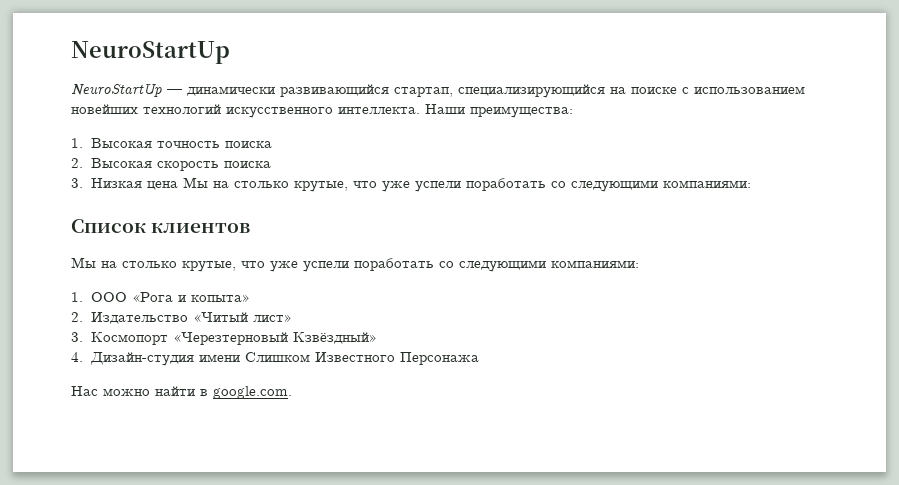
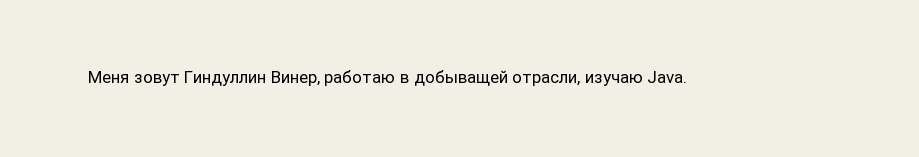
[71,41,230,64] [71,84,805,98] [71,104,573,118] [71,138,272,148] [71,158,271,171] [71,177,751,192] [71,219,251,233] [71,257,639,272] [71,292,250,302] [71,312,292,324] [71,332,377,345] [71,352,479,366] [71,386,292,399] NeuroStartUp // NeuroStartUp — динамически развивающийся стартап, специализирующийся на поиске с использованием новейших технологий искусственного интеллекта. Наши преимущества: // 1. Высокая точность поиска // 2. Высокая скорость поиска // 3. Низкая цена Мы на столько крутые, что уже успели поработать со следующими компаниями: // Список клиентов // Мы на столько крутые, что уже успели поработать со следующими компаниями: // 1. ООО «Рога и копыта» // 2. Издательство «Читый лист» // 3. Космопорт «Черезтерновый Кзвёздный» // 4. Дизайн-студия имени Слишком Известного Персонажа // Нас можно найти в google.com. -> [88,70,688,86] Меня зовут Гиндуллин Винер, работаю в добыващей отрасли, изучаю Java.

